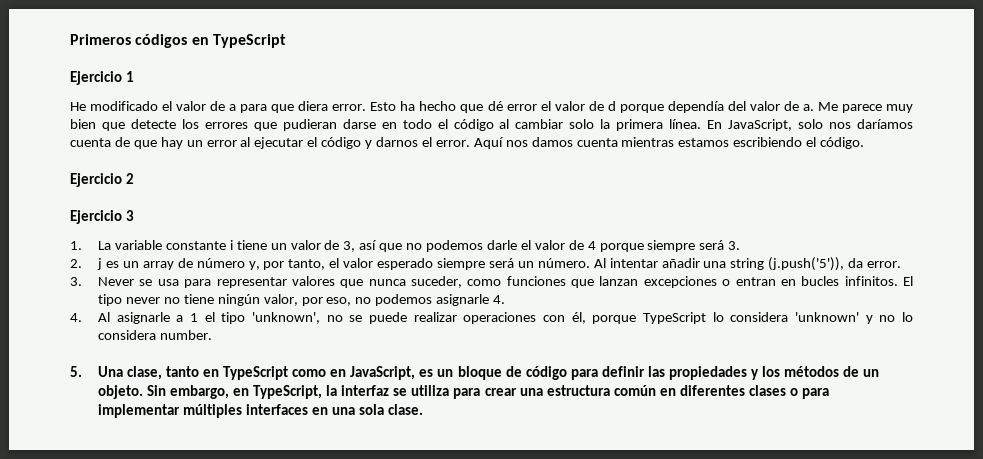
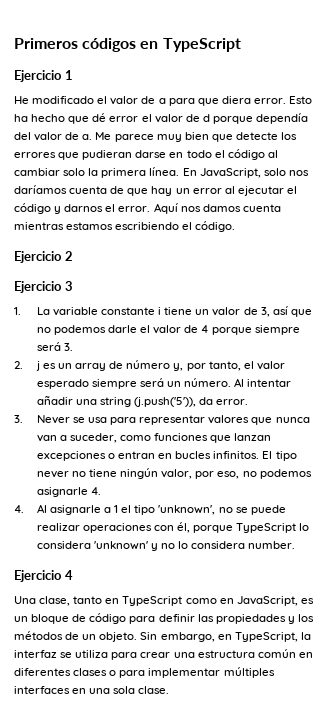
(406, 282) none -> [36,435,67,442] van a
[70,366,82,377] 5. -> [14,570,73,582] Ejercicio 4 //

